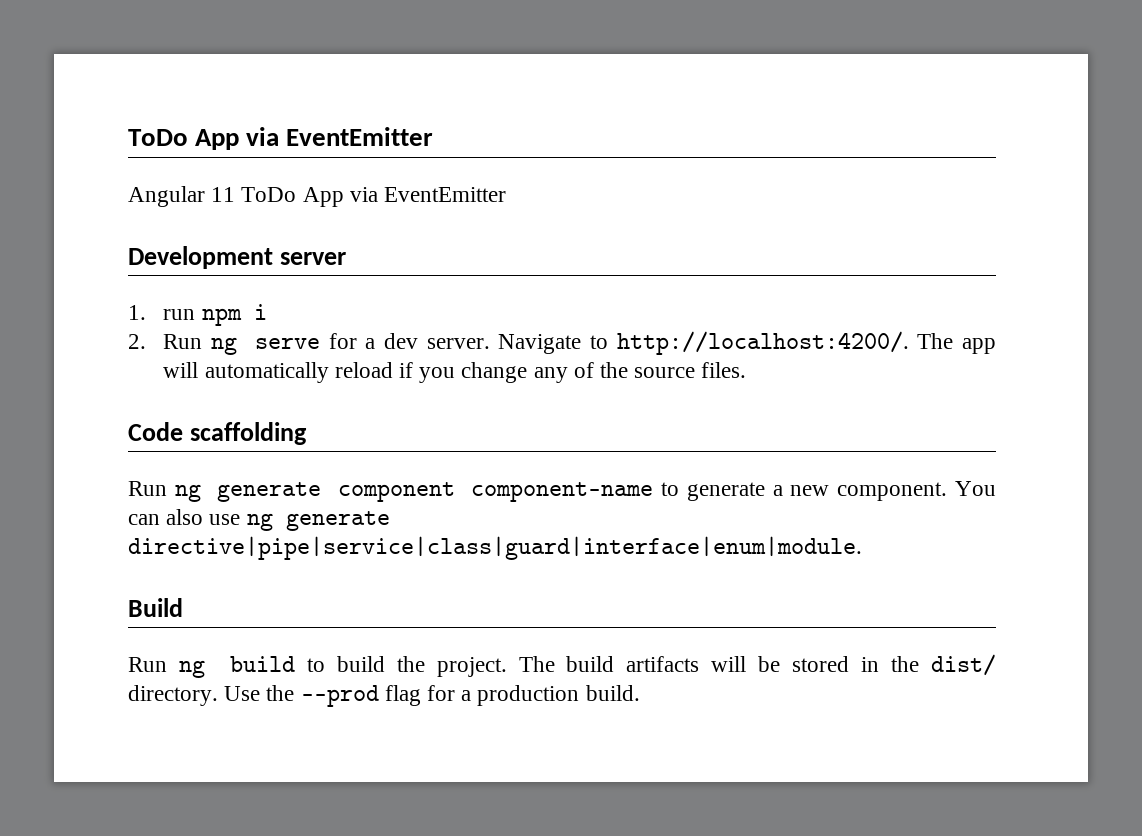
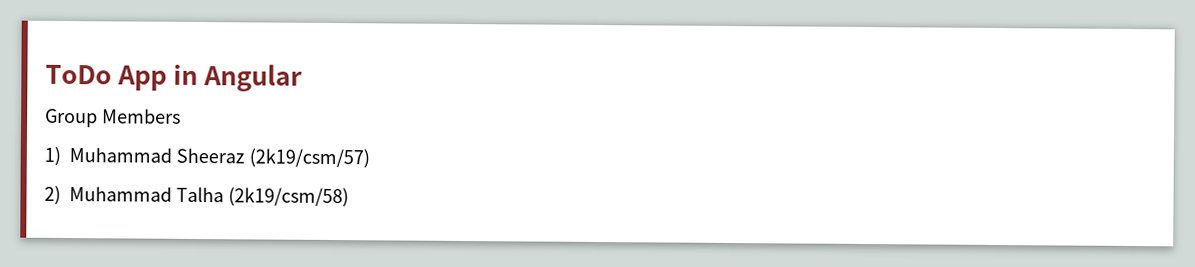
[128,127,434,150] [128,186,507,207] [128,246,346,269] [128,304,267,326] [128,331,996,355] [163,362,747,383] [128,422,307,445] [128,481,996,502] [128,509,390,531] [128,536,862,560] [128,598,183,617] [128,654,996,678] [128,685,640,707] ToDo App via EventEmitter // Angular 11 ToDo App via EventEmitter // Development server // 1. run npm i // 2. Run ng serve for a dev server. Navigate to http://localhost:4200/. The app will automatically reload if you change any of the source files. // Code scaffolding // Run ng generate component component-name to generate a new component. You can also use ng generate directive|pipe|service|class|guard|interface|enum|module. // Build // Run ng build to build the project. The build artifacts will be stored in the dist/ directory. Use the --prod flag for a production build. -> [45,63,303,92] [45,108,181,128] [44,146,370,169] [44,185,349,208] ToDo App in Angular // Group Members // 1) Muhammad Sheeraz (2k19/csm/57) // 2) Muhammad Talha (2k19/csm/58)

